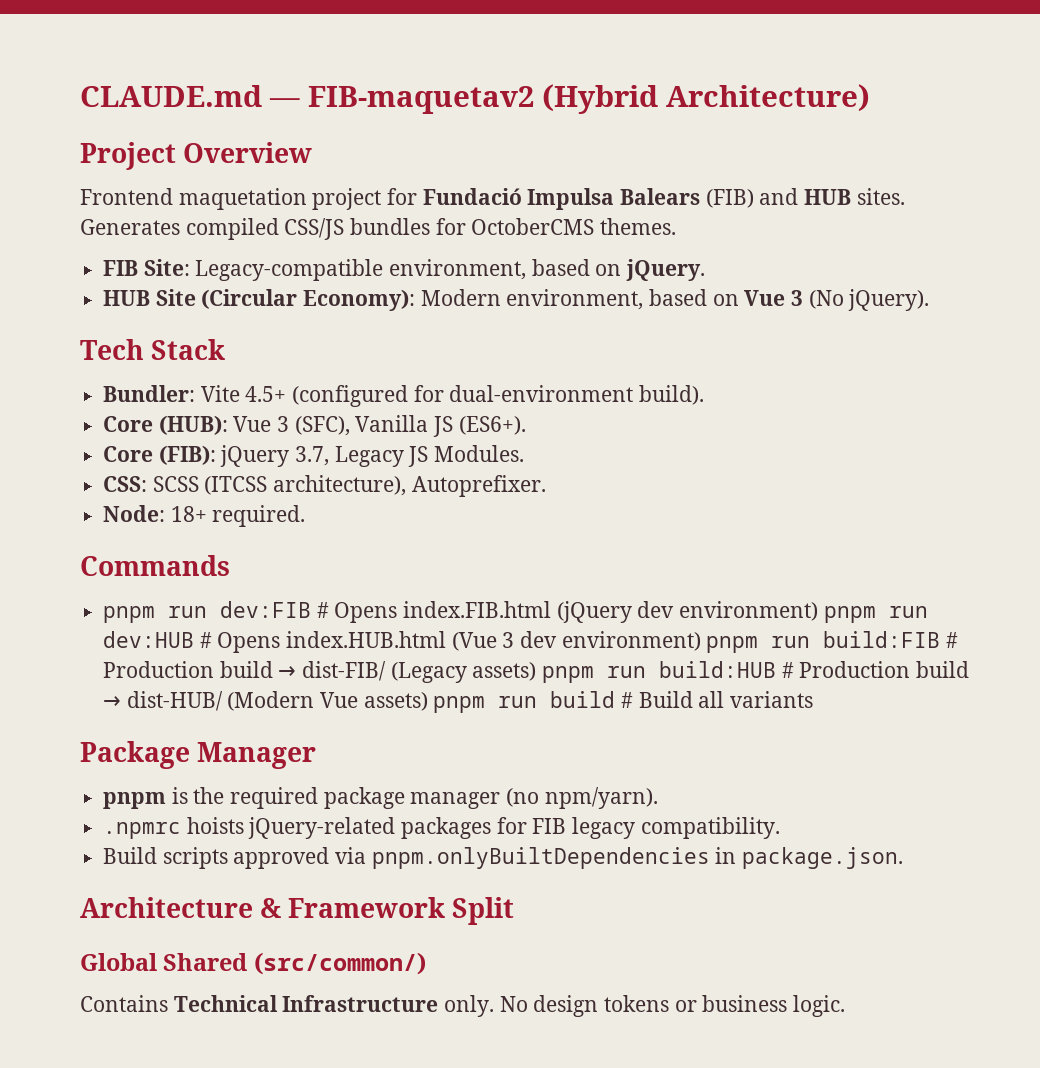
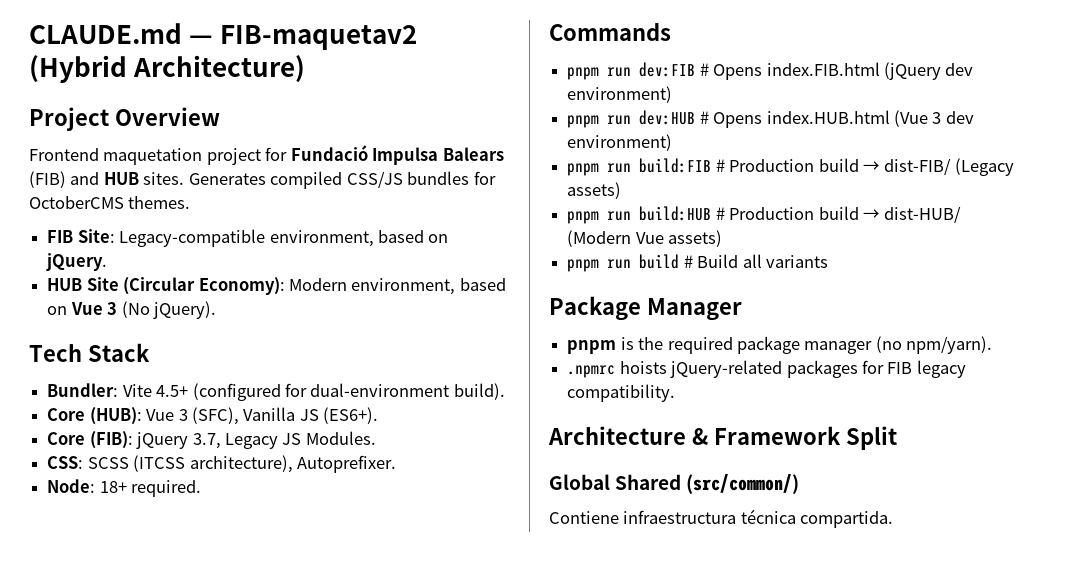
(819, 611) none -> (673, 94) //
(701, 641) none -> (673, 142) //
(537, 671) none -> (622, 190) //
(428, 701) none -> (723, 238) //
[103,847,904,869] // Build scripts approved via pnpm.onlyBuiltDependencies in package.json. -> (676, 393) none
[80,995,846,1017] Contains Technical Infrastructure only. No design tokens or business logic. -> [549,509,894,528] Contiene infraestructura técnica compartida.

